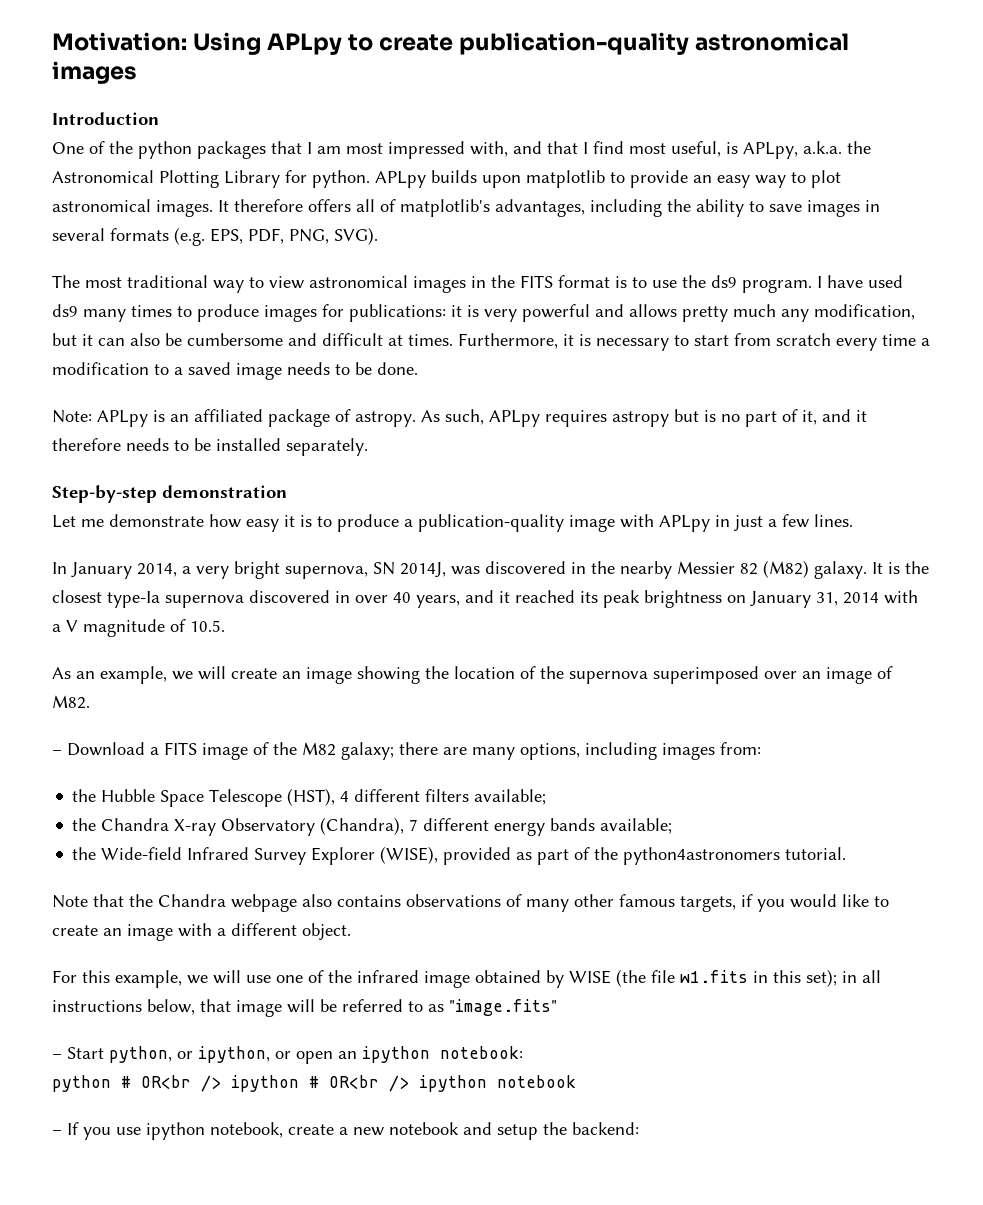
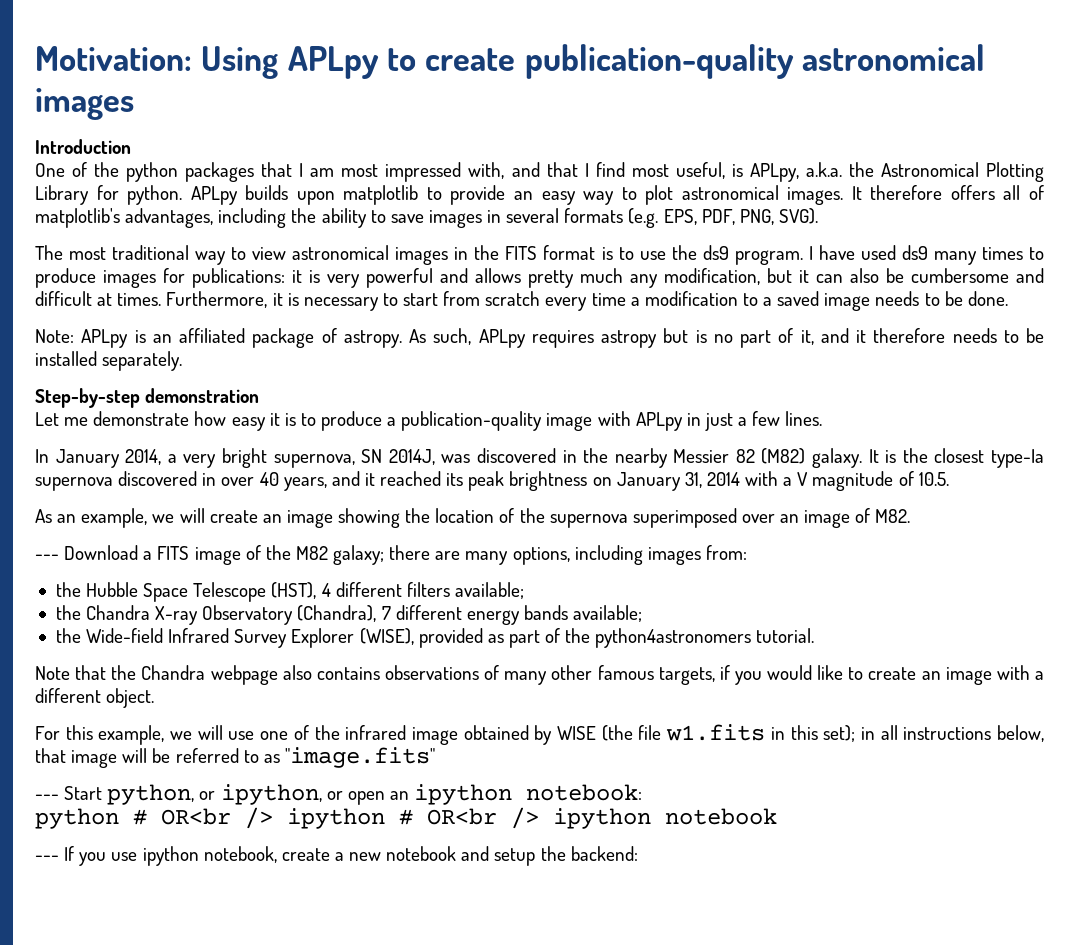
[52,750,62,755] – -> [35,554,59,560] ---
[52,1054,62,1059] – -> [35,794,59,800] ---
[52,1130,62,1135] – -> [35,855,59,861] ---

